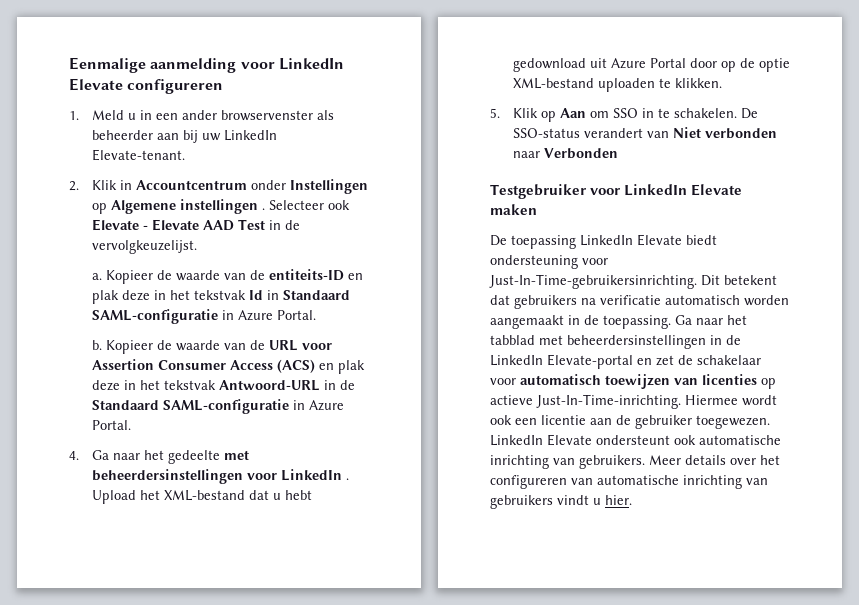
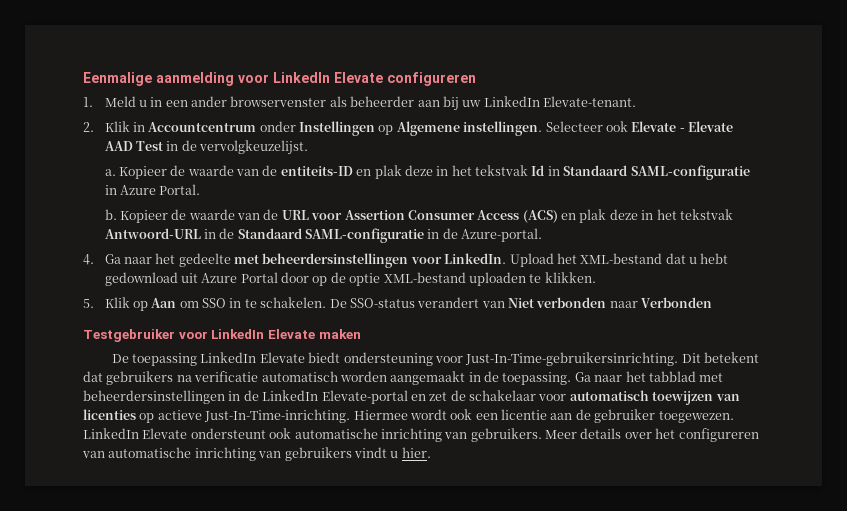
[179,199,265,214] instellingen . -> [463,121,543,136] instellingen.
[308,400,344,411] [91,420,131,430] Azure Portal. -> [442,228,543,242] de Azure-portal.
[280,469,349,481] LinkedIn . -> [444,253,507,264] LinkedIn.

